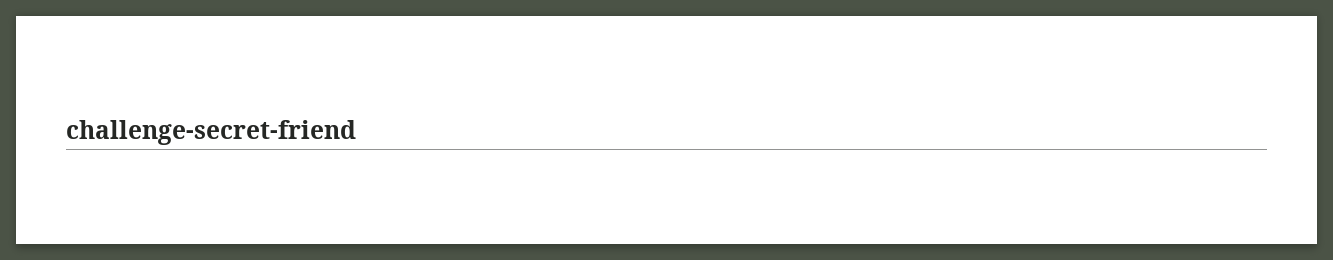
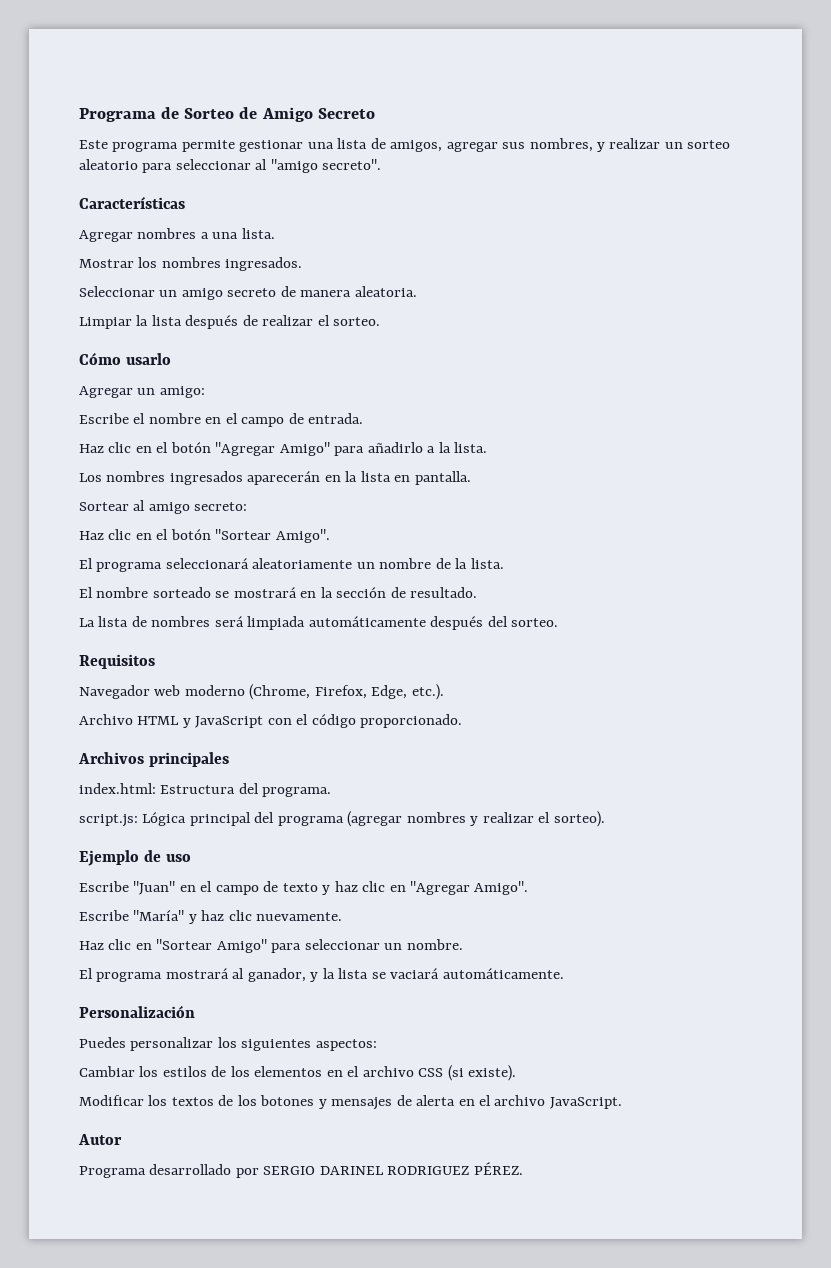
[66,120,356,145] challenge-secret-friend -> [79,107,375,122] [79,138,731,152] [79,159,382,173] [79,196,185,209] [79,228,275,242] [79,257,303,271] [79,286,417,300] [79,315,381,329] [79,352,171,365] [79,386,205,398] [79,413,364,427] [79,442,488,456] [79,471,471,485] [79,500,248,514] [79,529,330,543] [79,558,504,572] [79,587,478,598] [79,616,559,630] [79,654,155,669] [79,684,444,700] [79,714,463,728] [78,752,229,767] [79,783,332,797] [79,811,605,827] [79,850,191,866] [79,881,529,895] [79,910,343,924] [79,939,463,953] [79,968,564,982] [79,1005,195,1018] [79,1037,377,1051] [79,1065,517,1081] [79,1095,622,1110] [78,1134,122,1145] [79,1162,523,1178] Programa de Sorteo de Amigo Secreto // Este programa permite gestionar una lista de amigos, agregar sus nombres, y realizar un sorteo aleatorio para seleccionar al "amigo secreto". // Características // Agregar nombres a una lista. // Mostrar los nombres ingresados. // Seleccionar un amigo secreto de manera aleatoria. // Limpiar la lista después de realizar el sorteo. // Cómo usarlo // Agregar un amigo: // Escribe el nombre en el campo de entrada. // Haz clic en el botón "Agregar Amigo" para añadirlo a la lista. // Los nombres ingresados aparecerán en la lista en pantalla. // Sortear al amigo secreto: // Haz clic en el botón "Sortear Amigo". // El programa seleccionará aleatoriamente un nombre de la lista. // El nombre sorteado se mostrará en la sección de resultado. // La lista de nombres será limpiada automáticamente después del sorteo. // Requisitos // Navegador web moderno (Chrome, Firefox, Edge, etc.). // Archivo HTML y JavaScript con el código proporcionado. // Archivos principales // index.html: Estructura del programa. // script.js: Lógica principal del programa (agregar nombres y realizar el sorteo). // Ejemplo de uso // Escribe "Juan" en el campo de texto y haz clic en "Agregar Amigo". // Escribe "María" y haz clic nuevamente. // Haz clic en "Sortear Amigo" para seleccionar un nombre. // El programa mostrará al ganador, y la lista se vaciará automáticamente. // Personalización // Puedes personalizar los siguientes aspectos: // Cambiar los estilos de los elementos en el archivo CSS (si existe). // Modificar los textos de los botones y mensajes de alerta en el archivo JavaScript. // Autor // Programa desarrollado por SERGIO DARINEL RODRIGUEZ PÉREZ.

